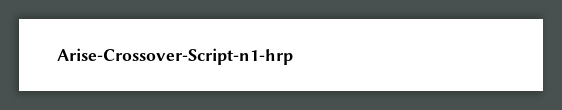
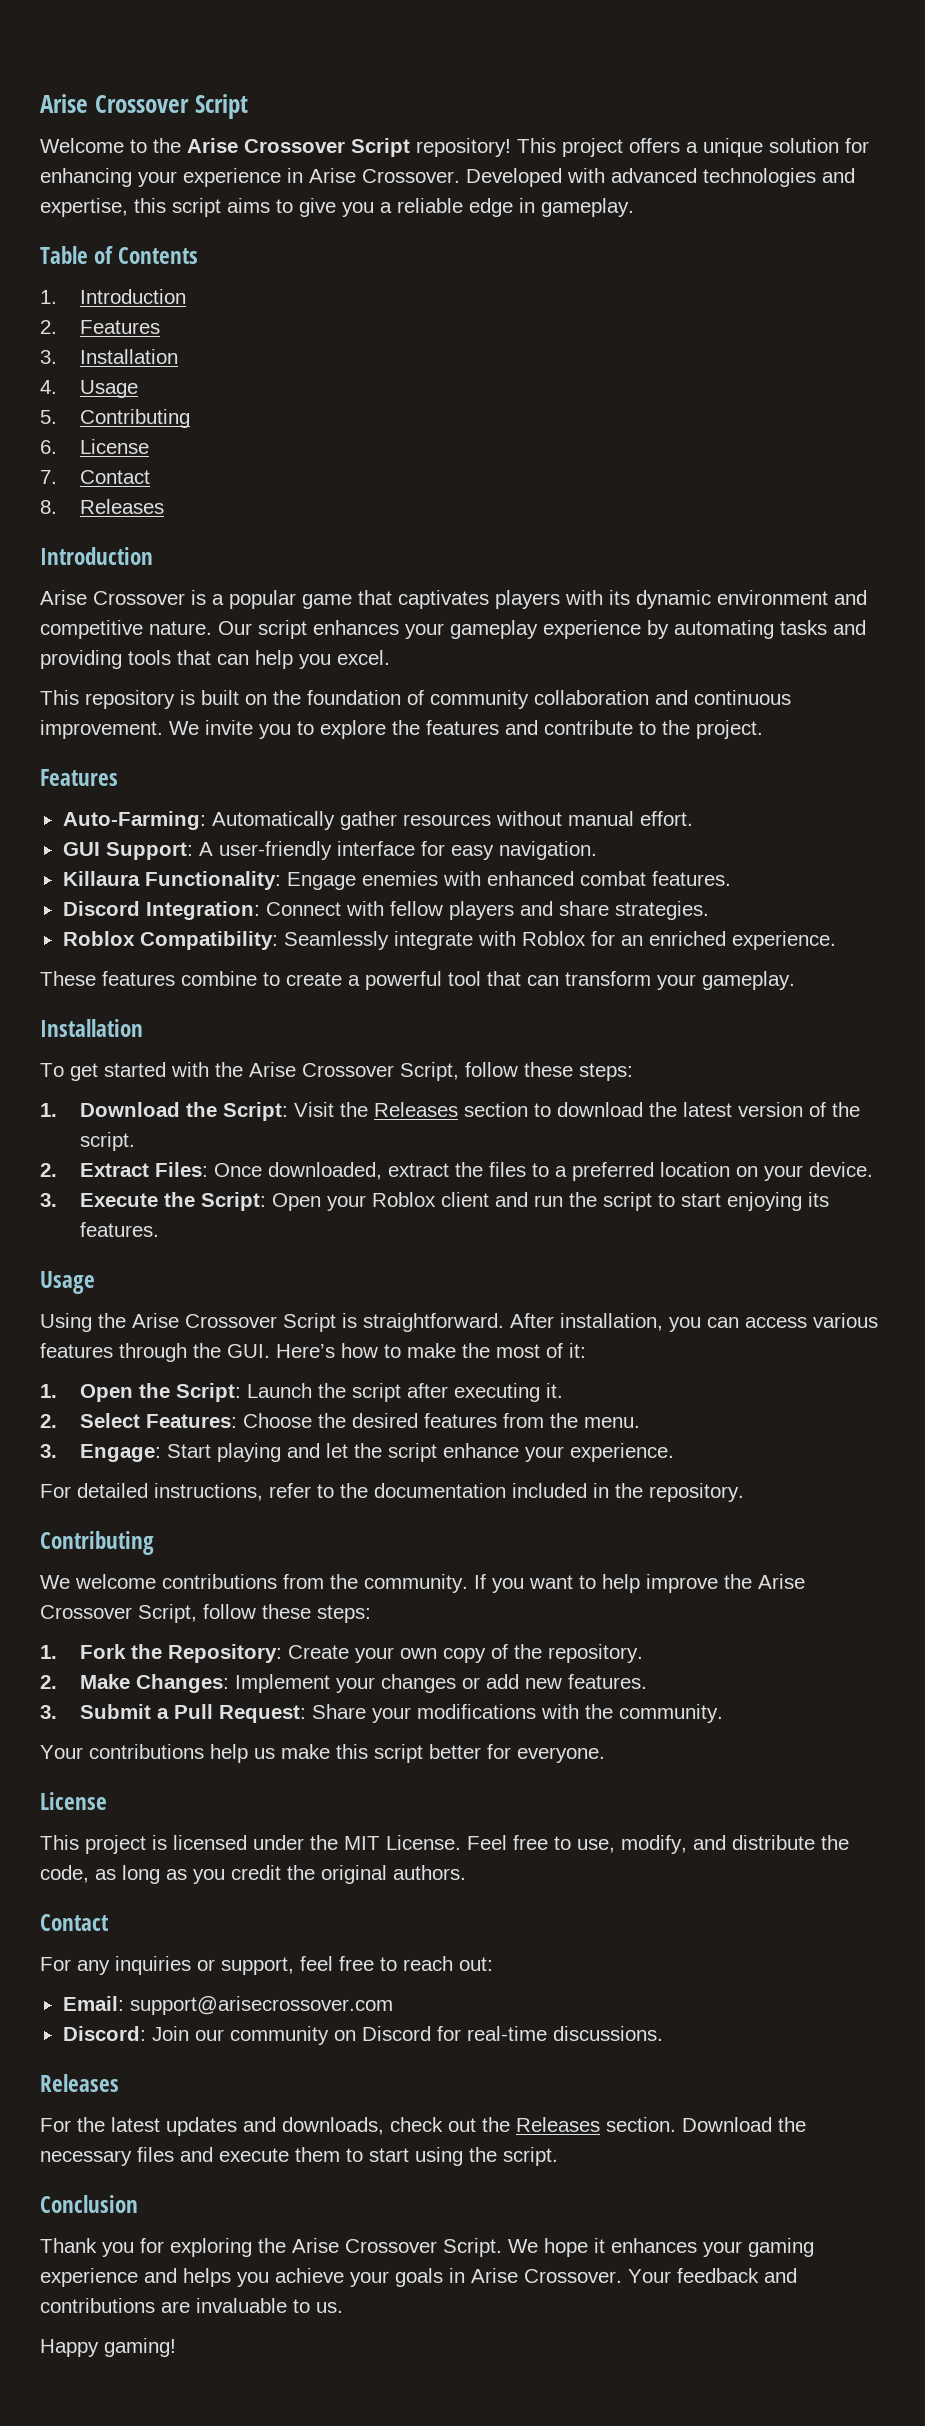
[57,48,293,65] Arise-Crossover-Script-n1-hrp -> [40,94,248,119] [40,138,869,157] [40,168,855,187] [40,198,634,217] [40,246,199,264] [40,289,186,304] [40,320,160,334] [40,349,178,364] [40,380,138,398] [40,409,190,428] [40,439,149,454] [40,470,150,484] [40,499,164,514] [40,547,153,565] [40,590,867,609] [40,620,866,639] [40,650,390,669] [40,690,791,709] [40,720,763,739] [40,769,118,786] [62,811,693,830] [62,841,597,860] [62,871,731,890] [62,901,709,920] [62,931,836,950] [40,971,795,990] [40,1019,143,1037] [40,1062,633,1081] [40,1102,860,1121] [79,1132,135,1151] [40,1162,873,1181] [40,1192,829,1211] [79,1222,159,1237] [40,1271,95,1294] [40,1313,878,1332] [40,1343,586,1362] [40,1383,563,1402] [40,1413,640,1428] [40,1443,674,1462] [40,1483,744,1502] [40,1531,154,1555] [40,1574,805,1593] [40,1604,371,1623] [40,1644,643,1663] [40,1674,647,1693] [40,1704,723,1723] [40,1744,605,1763] [40,1792,107,1810] [40,1835,849,1854] [40,1865,466,1884] [40,1914,108,1931] [40,1956,493,1975] [62,1996,393,2015] [62,2026,663,2045] [40,2074,119,2092] [40,2117,806,2136] [40,2147,558,2166] [40,2195,138,2213] [40,2238,814,2257] [40,2268,797,2287] [40,2298,343,2313] [40,2338,176,2357] Arise Crossover Script // Welcome to the Arise Crossover Script repository! This project offers a unique solution for enhancing your experience in Arise Crossover. Developed with advanced technologies and expertise, this script aims to give you a reliable edge in gameplay. // Table of Contents // 1. Introduction // 2. Features // 3. Installation // 4. Usage // 5. Contributing // 6. License // 7. Contact // 8. Releases // Introduction // Arise Crossover is a popular game that captivates players with its dynamic environment and competitive nature. Our script enhances your gameplay experience by automating tasks and providing tools that can help you excel. // This repository is built on the foundation of community collaboration and continuous improvement. We invite you to explore the features and contribute to the project. // Features // Auto-Farming: Automatically gather resources without manual effort. // GUI Support: A user-friendly interface for easy navigation. // Killaura Functionality: Engage enemies with enhanced combat features. // Discord Integration: Connect with fellow players and share strategies. // Roblox Compatibility: Seamlessly integrate with Roblox for an enriched experience. // These features combine to create a powerful tool that can transform your gameplay. // Installation // To get started with the Arise Crossover Script, follow these steps: // 1. Download the Script: Visit the Releases section to download the latest version of the script. // 2. Extract Files: Once downloaded, extract the files to a preferred location on your device. // 3. Execute the Script: Open your Roblox client and run the script to start enjoying its features. // Usage // Using the Arise Crossover Script is straightforward. After installation, you can access various features through the GUI. Here’s how to make the most of it: // 1. Open the Script: Launch the script after executing it. // 2. Select Features: Choose the desired features from the menu. // 3. Engage: Start playing and let the script enhance your experience. // For detailed instructions, refer to the documentation included in the repository. // Contributing // We welcome contributions from the community. If you want to help improve the Arise Crossover Script, follow these steps: // 1. Fork the Repository: Create your own copy of the repository. // 2. Make Changes: Implement your changes or add new features. // 3. Submit a Pull Request: Share your modifications with the community. // Your contributions help us make this script better for everyone. // License // This project is licensed under the MIT License. Feel free to use, modify, and distribute the code, as long as you credit the original authors. // Contact // For any inquiries or support, feel free to reach out: // Email: support@arisecrossover.com // Discord: Join our community on Discord for real-time discussions. // Releases // For the latest updates and downloads, check out the Releases section. Download the necessary files and execute them to start using the script. // Conclusion // Thank you for exploring the Arise Crossover Script. We hope it enhances your gaming experience and helps you achieve your goals in Arise Crossover. Your feedback and contributions are invaluable to us. // Happy gaming!

